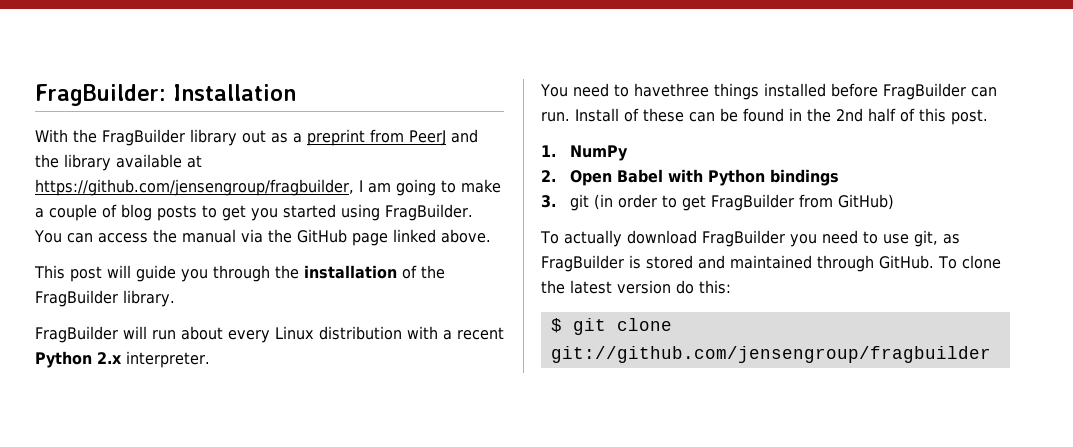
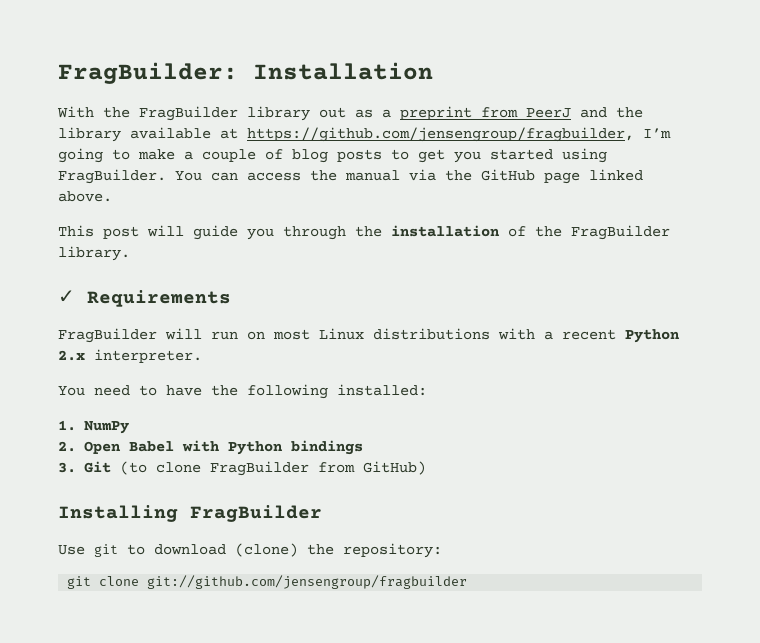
[359,180,391,193] I am -> [643,128,671,138] I’m
(175, 298) none -> [58,290,231,307] // ✓ Requirements
[180,326,402,343] about every Linux distribution -> [247,328,490,340] on most Linux distributions
[633,83,997,100] [541,108,988,125] havethree things installed before FragBuilder can run. Install of these can be found in the 2nd half of this post. -> [166,384,427,399] have the following installed:
[569,194,894,211] [540,230,960,247] [541,255,1001,272] [541,280,731,294] [550,318,562,333] git (in order to get FragBuilder from GitHub) // To actually download FragBuilder you need to use git, as FragBuilder is stored and maintained through GitHub. To clone the latest version do this: // $ -> [83,461,426,476] [58,505,322,522] [58,543,442,558] Git (to clone FragBuilder from GitHub) // Installing FragBuilder // Use git to download (clone) the repository: //

